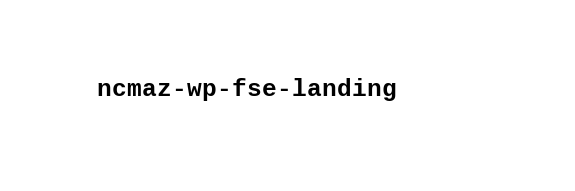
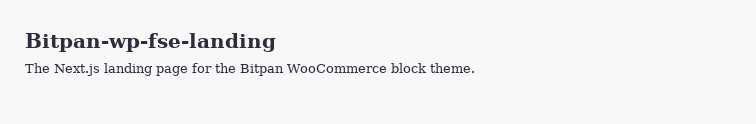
[97,78,397,101] ncmaz-wp-fse-landing -> [25,33,276,52] [25,63,475,76] Bitpan-wp-fse-landing // The Next.js landing page for the Bitpan WooCommerce block theme.

